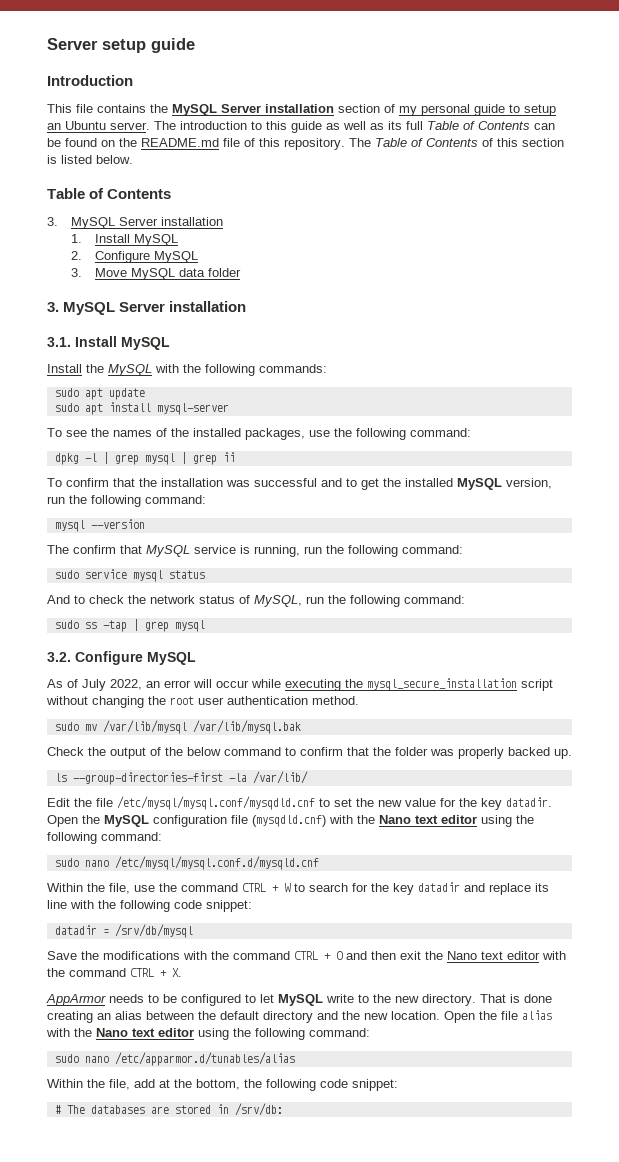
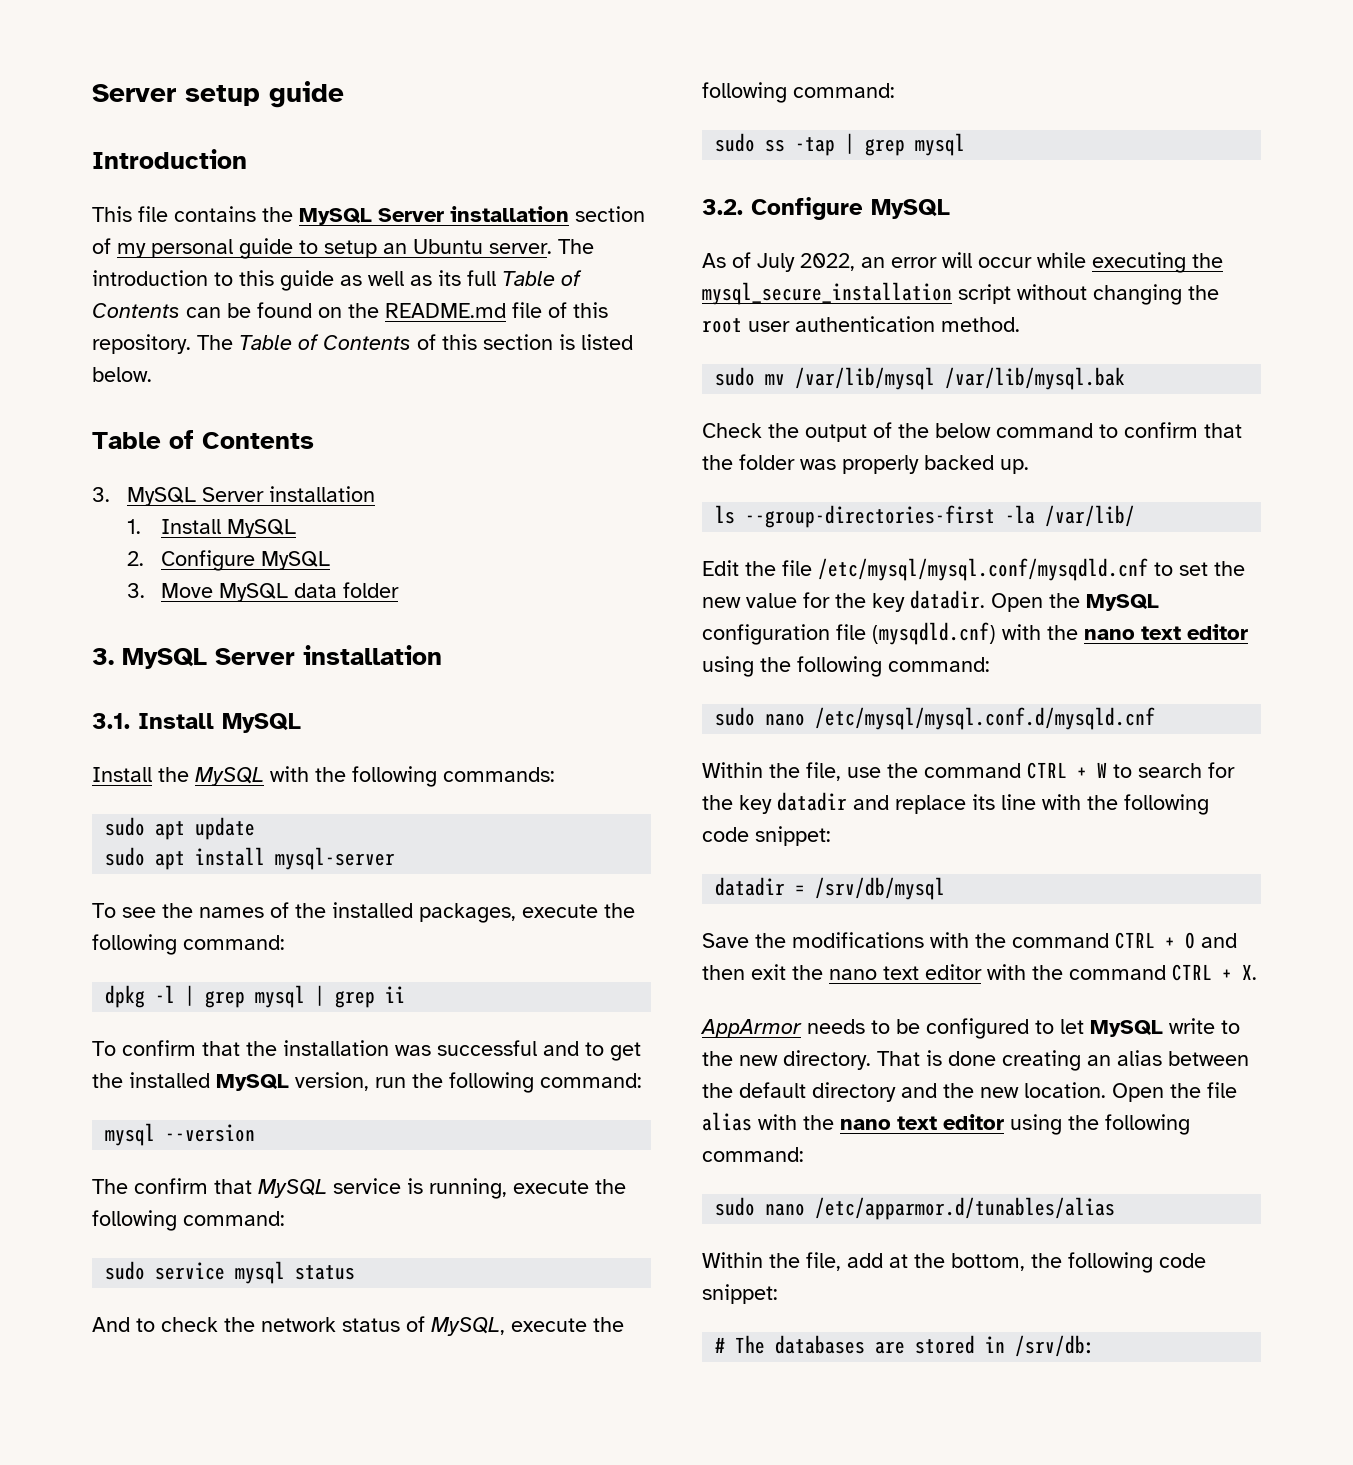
[309,430,330,437] use -> [522,904,598,918] execute
[304,546,322,554] run -> [513,1180,589,1194] execute
[306,596,324,604] run -> [511,1318,587,1332] execute
[379,815,411,824] Nano -> [1084,629,1135,640] nano
[447,951,477,960] Nano -> [829,969,877,980] nano
[96,1028,128,1037] Nano -> [840,1119,891,1130] nano

